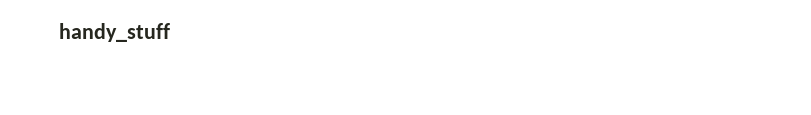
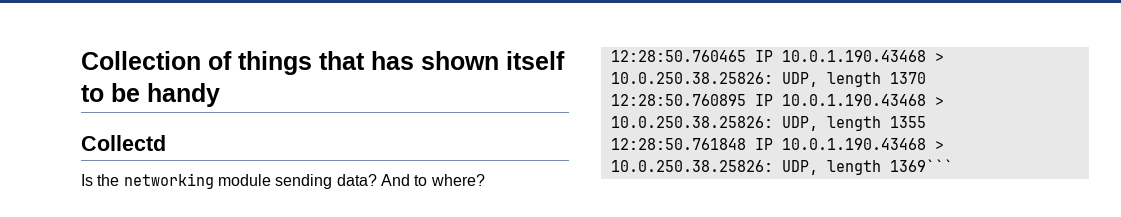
[59,23,170,42] handy_stuff -> [81,51,565,75] [81,83,220,107] [81,135,166,151] [81,173,485,189] [610,50,944,62] [610,72,926,87] [610,94,944,106] [610,116,926,131] [610,138,944,150] [610,159,953,175] Collection of things that has shown itself to be handy // Collectd // Is the networking module sending data? And to where? // 12:28:50.760465 IP 10.0.1.190.43468 > 10.0.250.38.25826: UDP, length 1370 // 12:28:50.760895 IP 10.0.1.190.43468 > 10.0.250.38.25826: UDP, length 1355 // 12:28:50.761848 IP 10.0.1.190.43468 > 10.0.250.38.25826: UDP, length 1369```

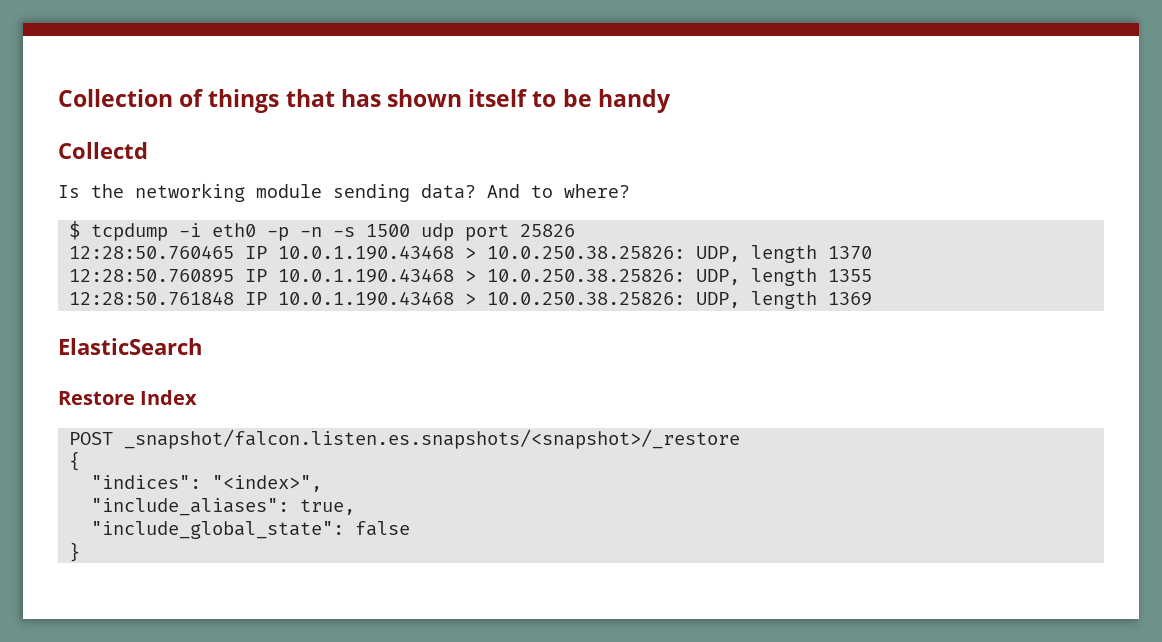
(485, 180) none -> [68,221,575,241] // $ tcpdump -i eth0 -p -n -s 1500 udp port 25826
[889,159,953,172] 1369``` -> [827,292,872,306] [58,338,202,355] [58,390,198,405] [68,429,740,449] [68,451,80,471] [90,475,322,492] [90,498,355,516] [90,521,410,539] [68,542,80,562] 1369 // ElasticSearch // Restore Index // POST _snapshot/falcon.listen.es.snapshots/<snapshot>/_restore // { // "indices": "<index>", // "include_aliases": true, // "include_global_state": false // }

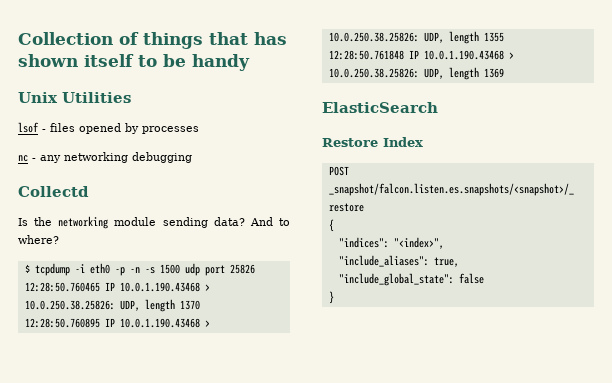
(671, 101) none -> [18,92,131,103] [18,122,199,134] [18,152,192,163] // Unix Utilities // lsof - files opened by processes // nc - any networking debugging

